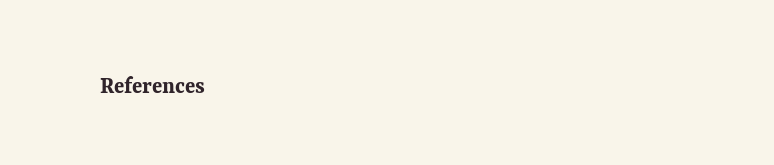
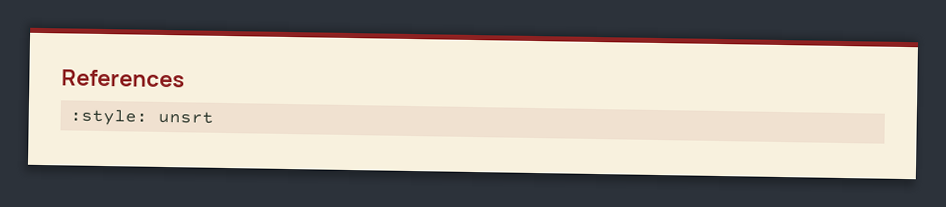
(205, 84) none -> [69,108,214,126] // :style: unsrt

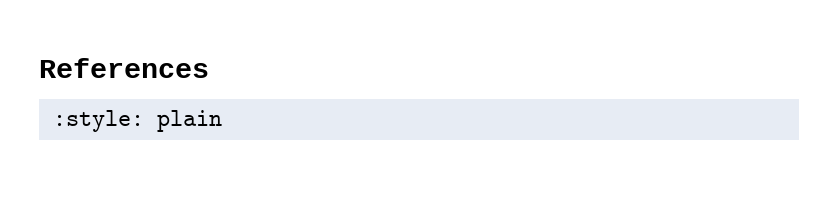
[157,110,214,124] unsrt -> [156,110,222,132] plain

